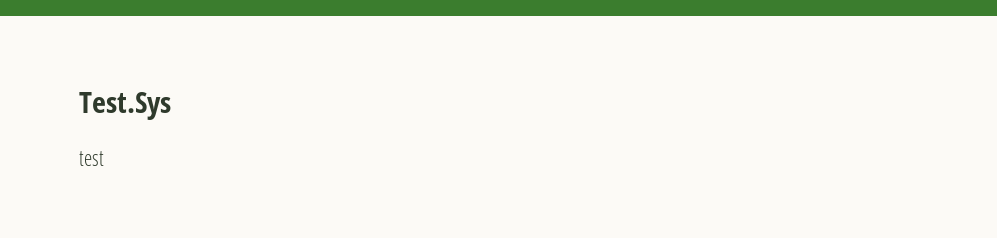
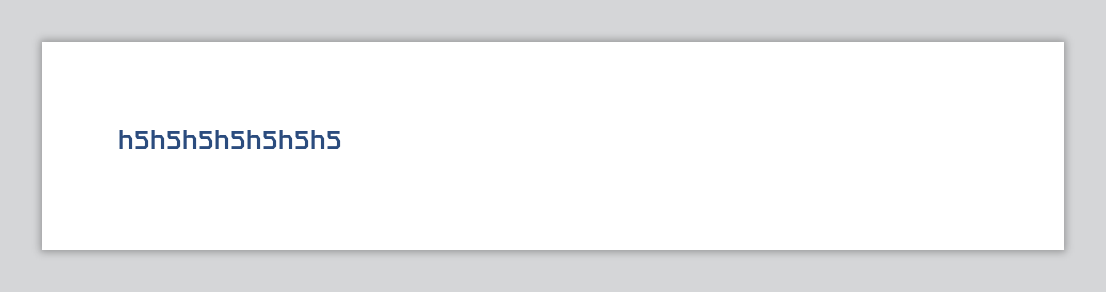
[79,92,171,120] [79,151,104,166] Test.Sys // test -> [118,130,342,149] h5h5h5h5h5h5h5

